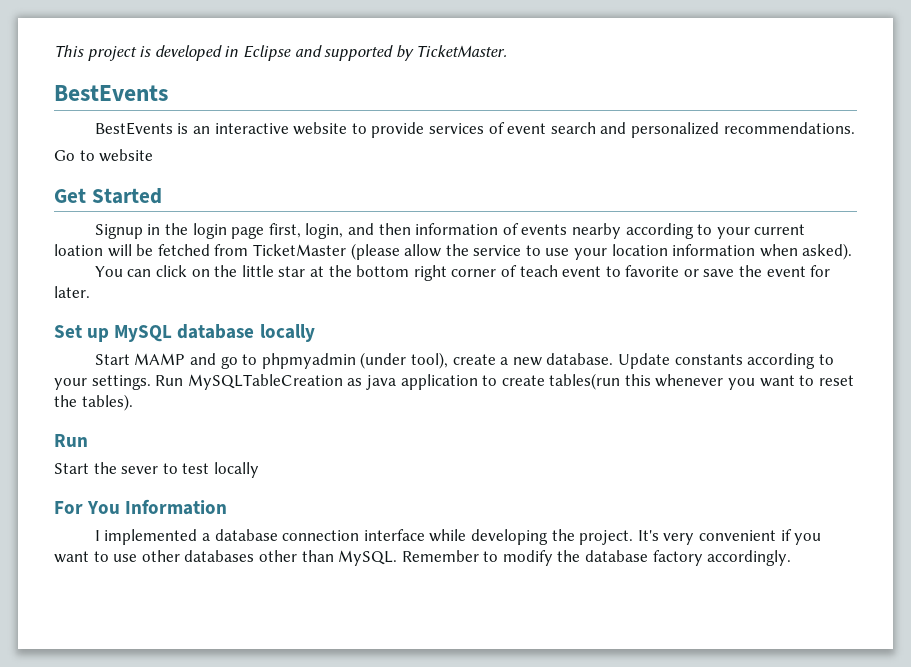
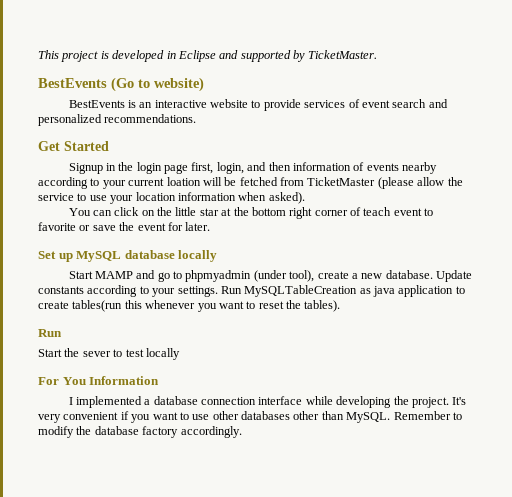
(168, 93) none -> [111,77,204,92] (Go to website)
[54,149,154,162] // Go to website -> (197, 118) none

